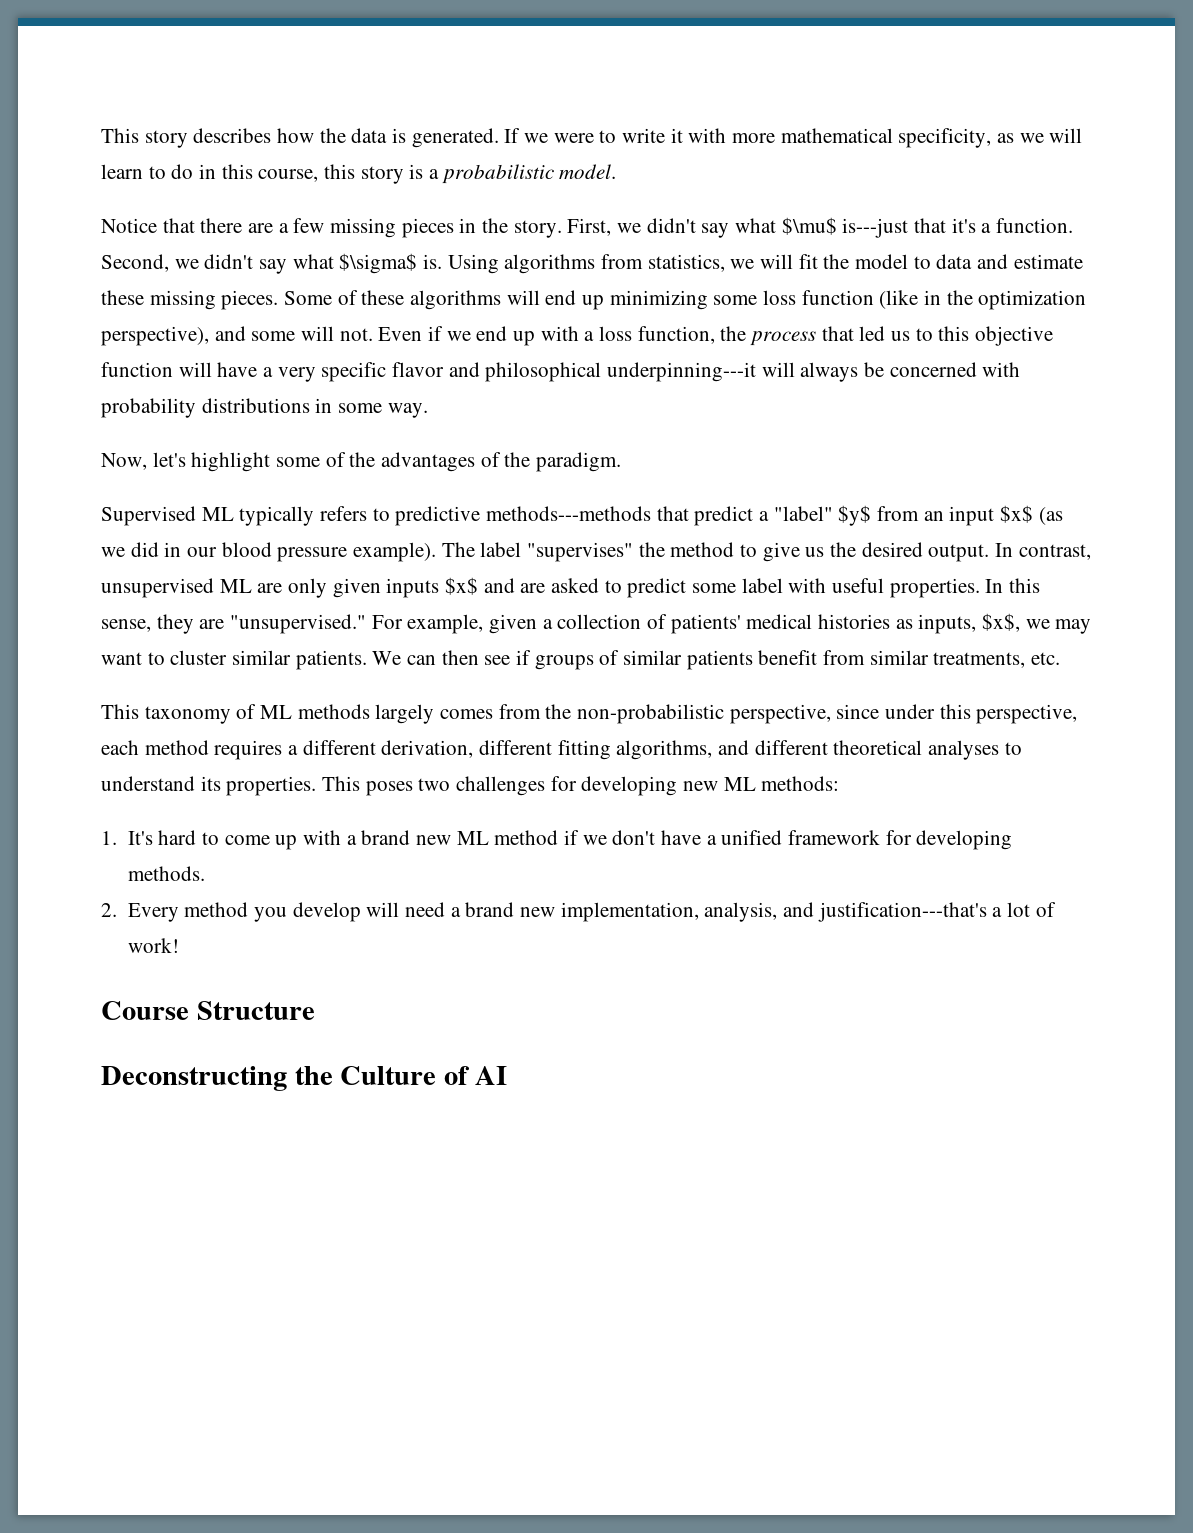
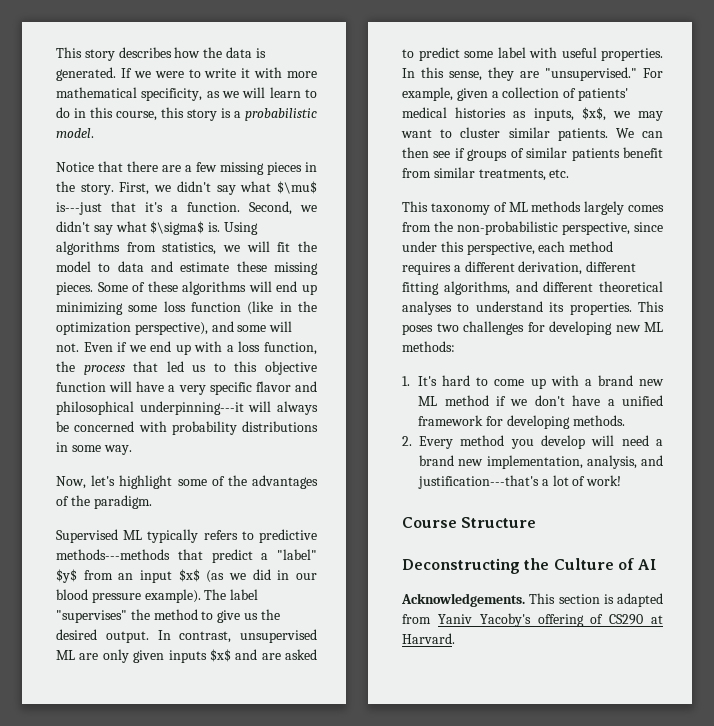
(507, 1075) none -> [401,593,663,607] [402,613,663,627] [402,633,455,644] // Acknowledgements. This section is adapted from Yaniv Yacoby's offering of CS290 at Harvard.

